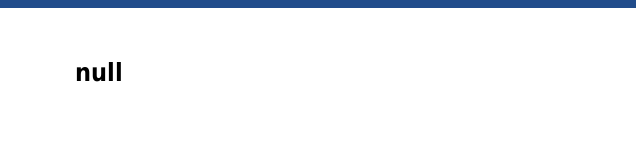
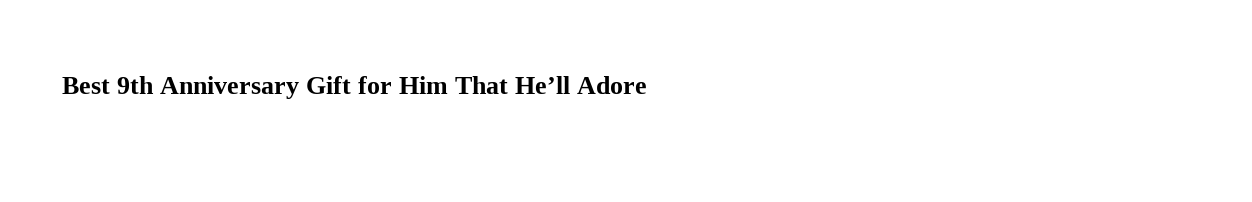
[75,62,123,82] null -> [62,76,648,99] Best 9th Anniversary Gift for Him That He’ll Adore

